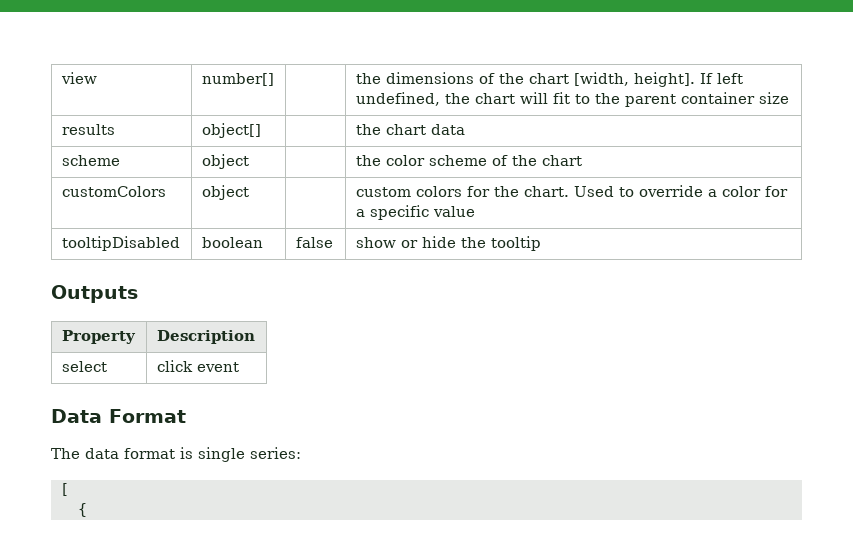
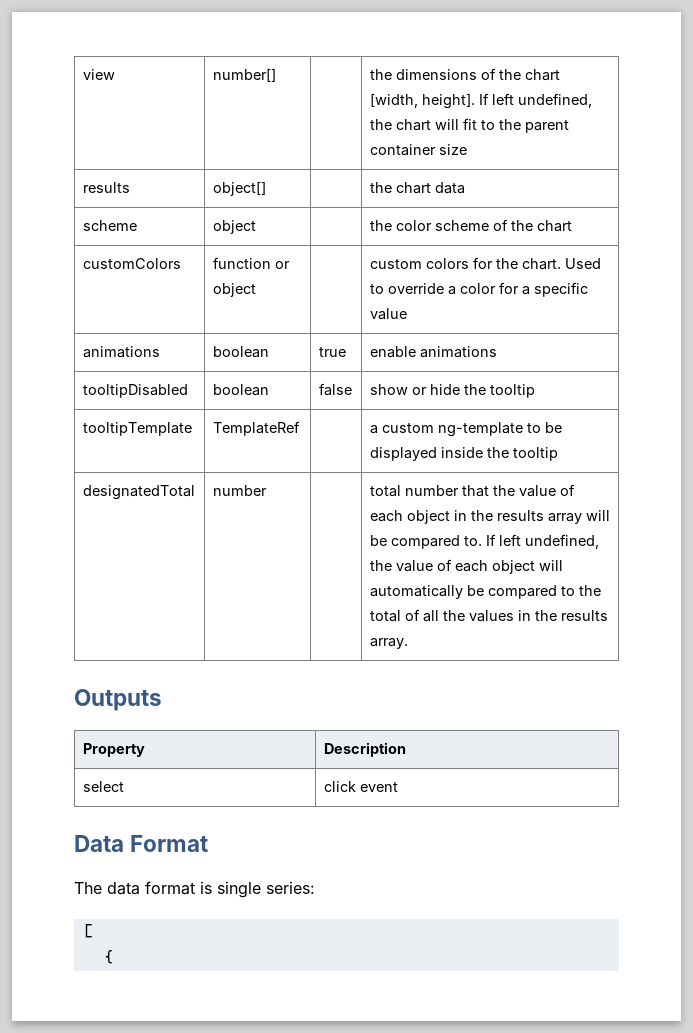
(166, 191) none -> [212,257,290,269] function or
(475, 211) none -> [82,346,160,358] [212,346,269,358] [318,347,346,357] [369,346,497,358] // animations | boolean | true | enable animations
(541, 243) none -> [82,422,192,436] [212,421,300,436] [369,422,562,437] [369,447,558,461] [82,485,195,500] [212,485,267,496] [369,484,575,497] [369,510,610,524] [369,534,599,549] [369,559,563,574] [369,585,601,599] [369,609,608,622] [369,638,408,649] // tooltipTemplate | TemplateRef | | a custom ng-template to be displayed inside the tooltip // designatedTotal | number | | total number that the value of each object in the results array will be compared to. If left undefined, the value of each object will automatically be compared to the total of all the values in the results array.

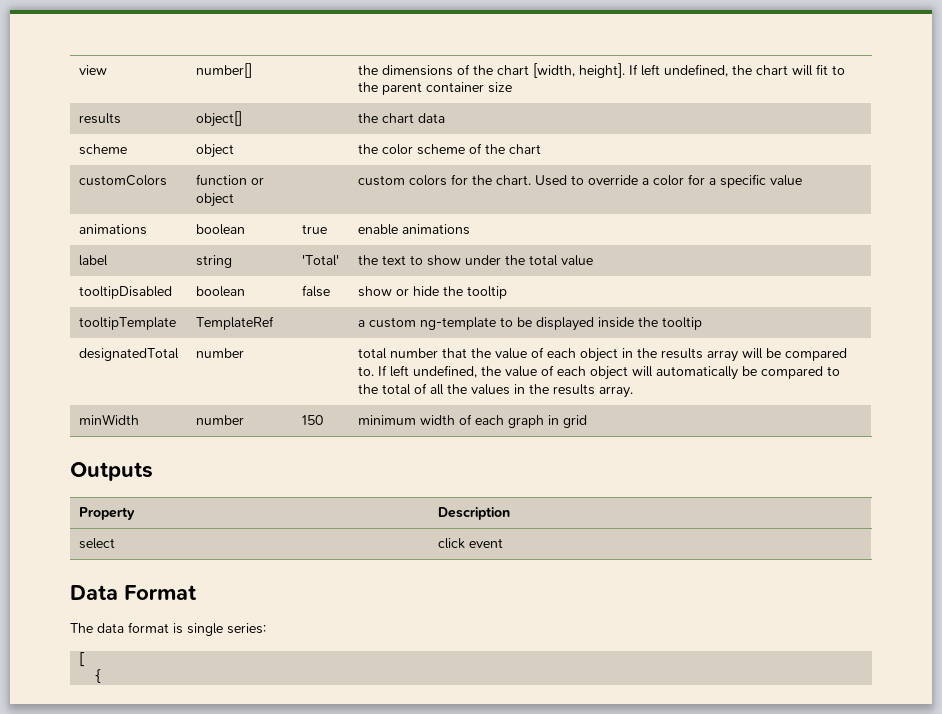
(497, 352) none -> [78,255,108,266] [195,255,232,268] [301,255,339,266] [357,255,593,266] // label | string | 'Total' | the text to show under the total value
(408, 643) none -> [78,414,139,425] [195,415,244,425] [301,415,323,425] [357,414,587,428] // minWidth | number | 150 | minimum width of each graph in grid

